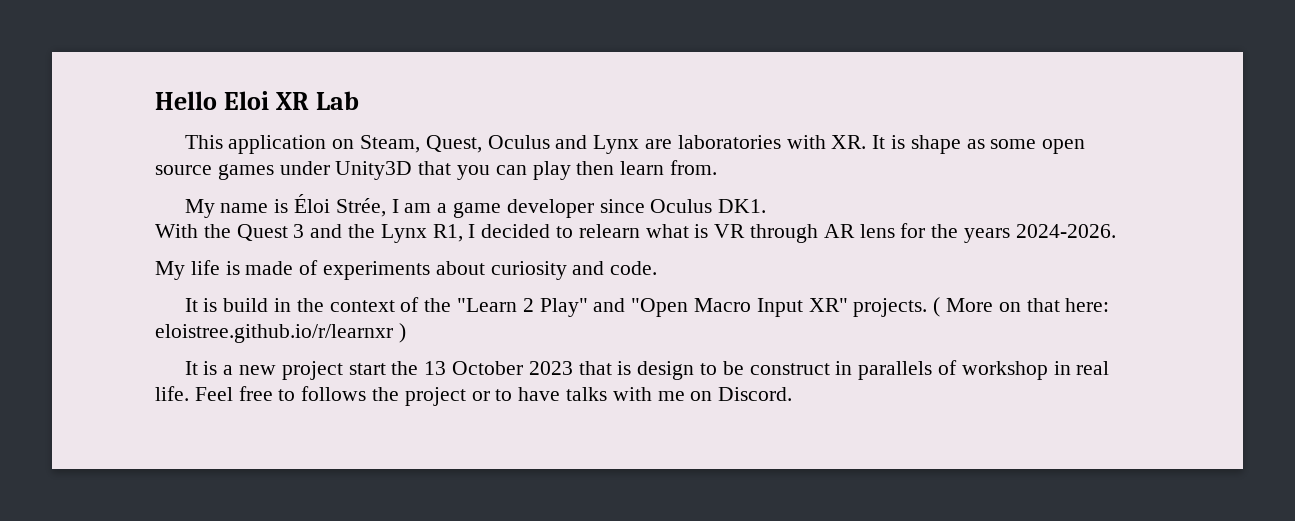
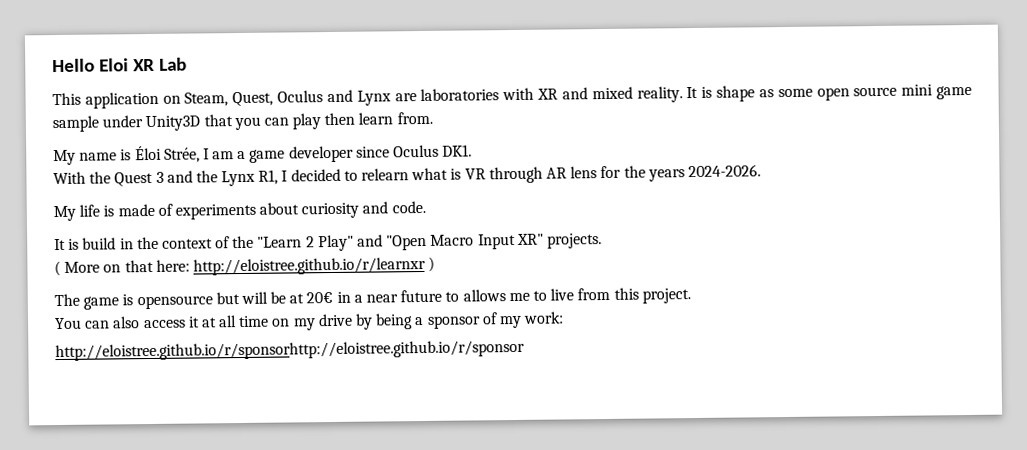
[831,135,867,149] XR. -> [537,86,683,103] XR and mixed reality.
[217,164,274,180] games -> [901,84,973,100] [52,115,99,133] mini game sample
(928, 307) none -> (602, 241) //
[155,324,393,343] eloistree.github.io/r/learnxr -> [192,256,426,276] http://eloistree.github.io/r/learnxr
[184,360,1110,380] [155,386,793,406] It is a new project start the 13 October 2023 that is design to be construct in parallels of workshop in real life. Feel free to follows the project or to have talks with me on Discord. -> [54,287,691,310] [54,311,565,331] [55,339,525,362] The game is opensource but will be at 20€ in a near future to allows me to live from this project. // You can also access it at all time on my drive by being a sponsor of my work: // http://eloistree.github.io/r/sponsorhttp://eloistree.github.io/r/sponsor

